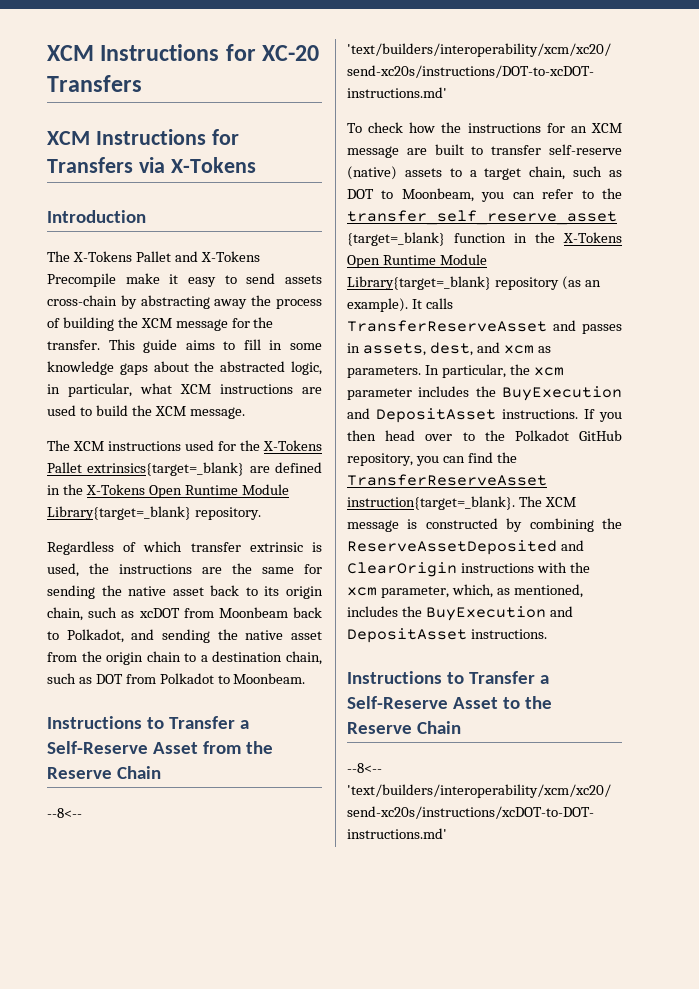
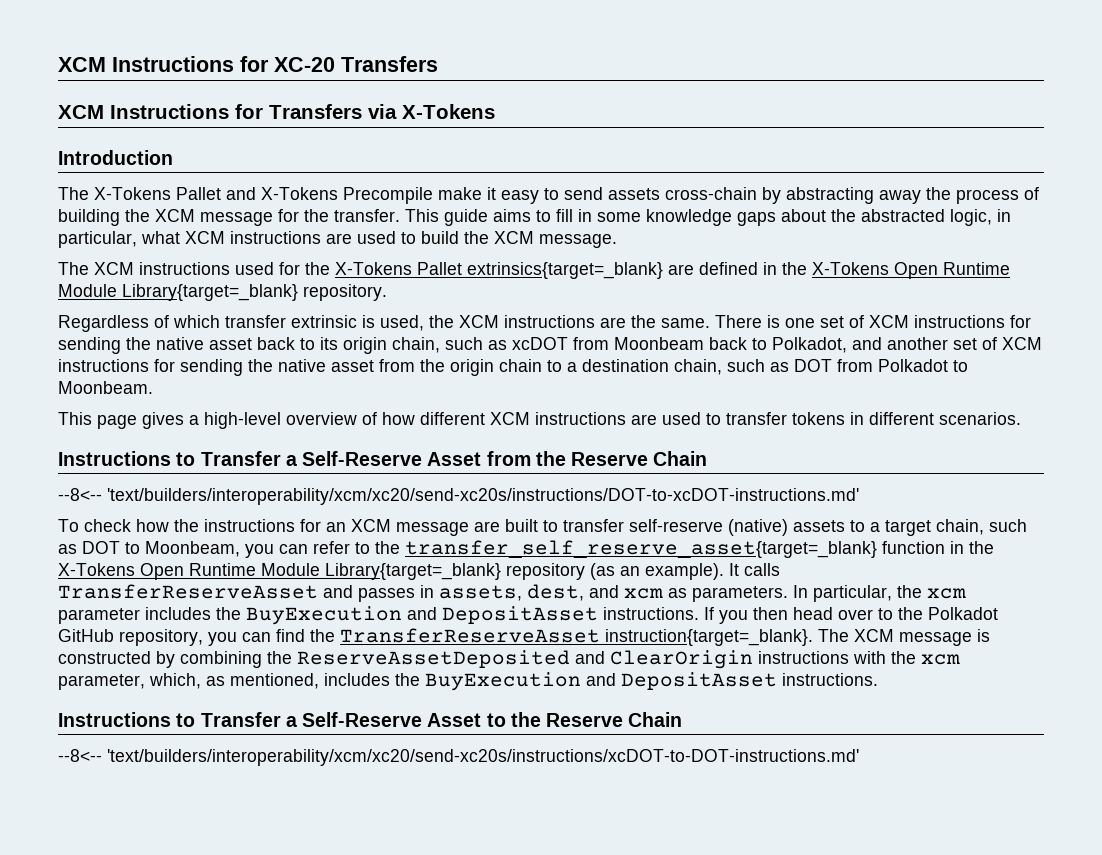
(109, 568) none -> [459,315,499,328] XCM
[262,567,294,574] same -> [661,315,1005,328] same. There is one set of XCM instructions
(155, 634) none -> [887,337,1042,350] [58,359,175,372] another set of XCM instructions for
(306, 678) none -> [58,412,1021,429] // This page gives a high-level overview of how different XCM instructions are used to transfer tokens in different scenarios.

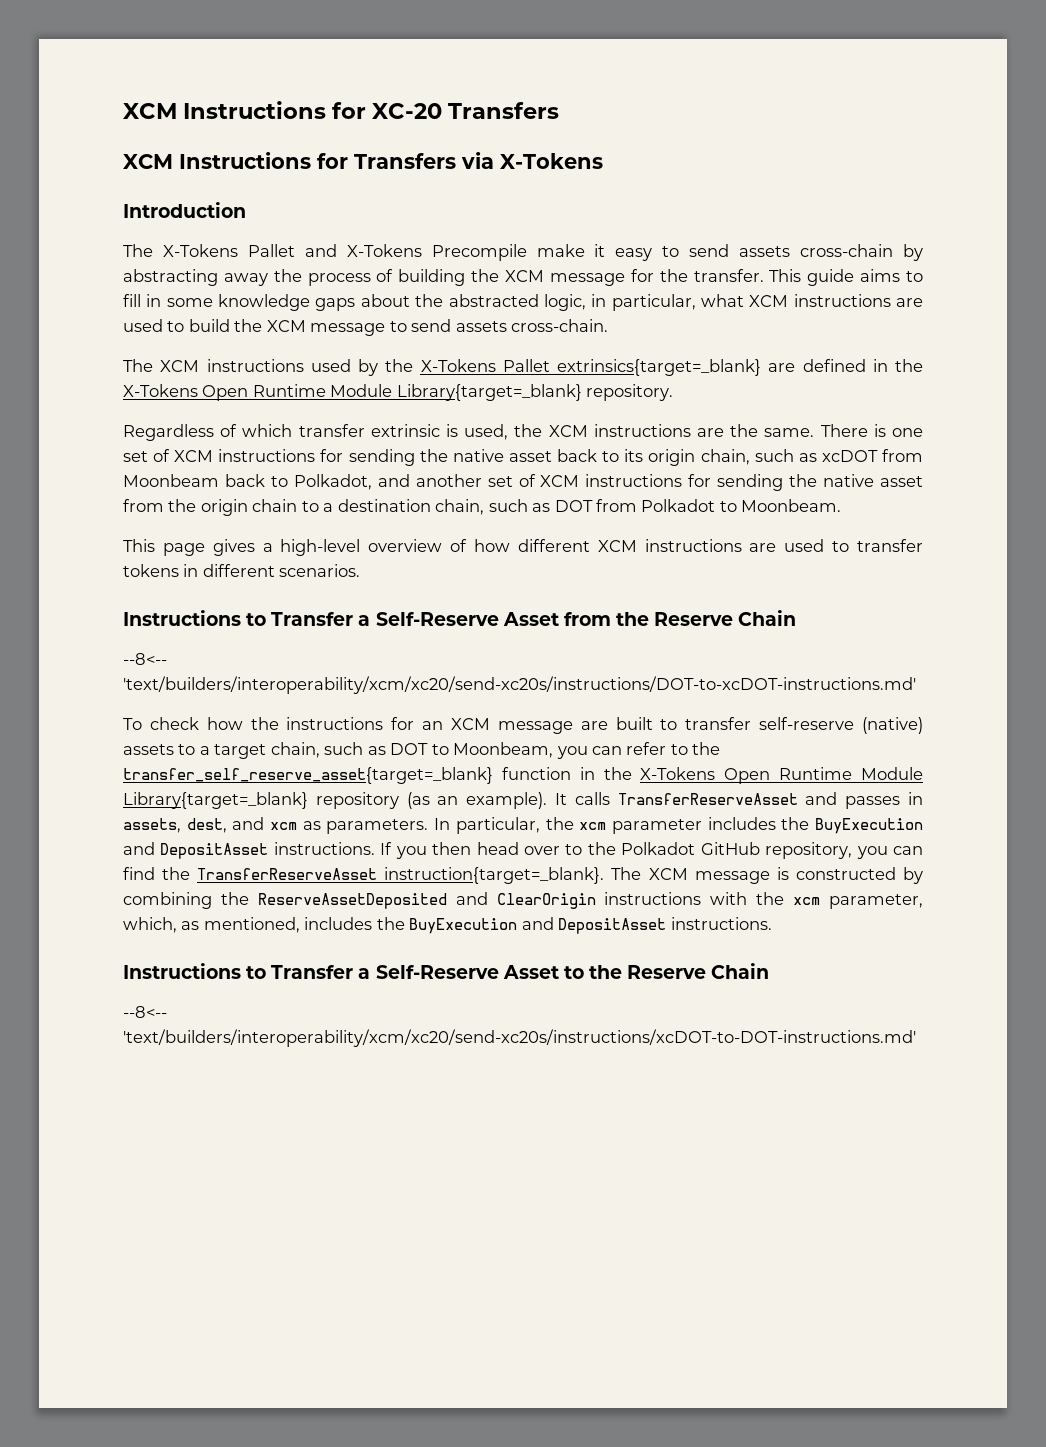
[539,234,617,248] message. -> [310,319,609,336] message to send assets cross-chain.
[279,262,300,275] for -> [358,359,378,376] by

